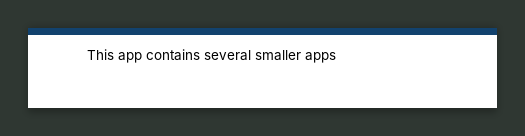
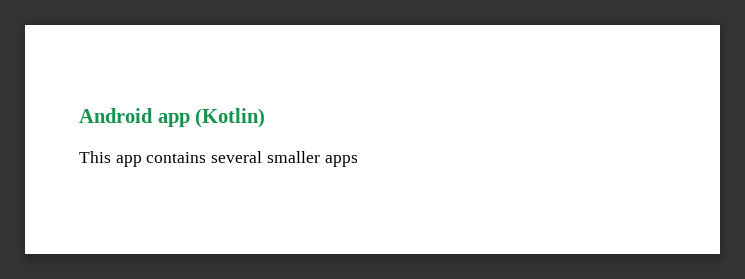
(87, 54) none -> [79,108,266,128] Android app (Kotlin) //

